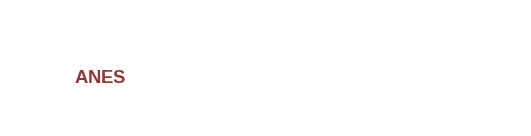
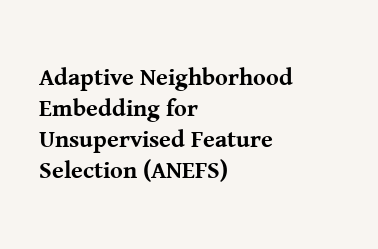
[75,70,125,83] ANES -> [39,67,294,91] [39,98,199,122] [39,129,274,153] [39,159,229,182] Adaptive Neighborhood Embedding for Unsupervised Feature Selection (ANEFS)

